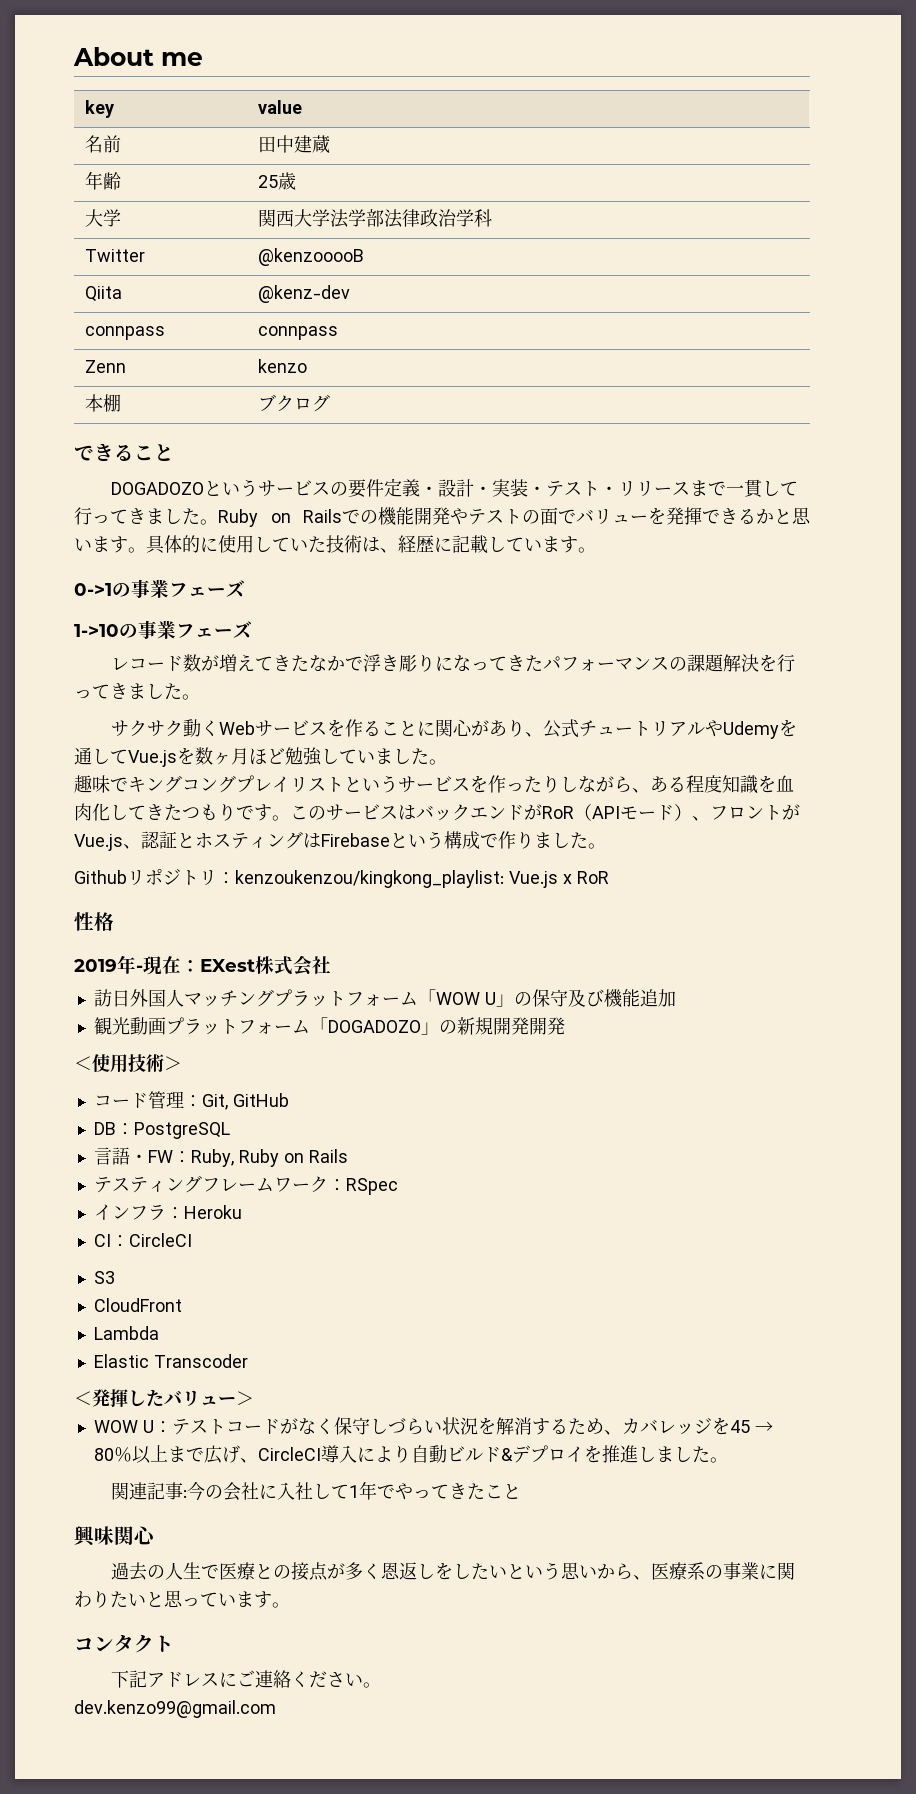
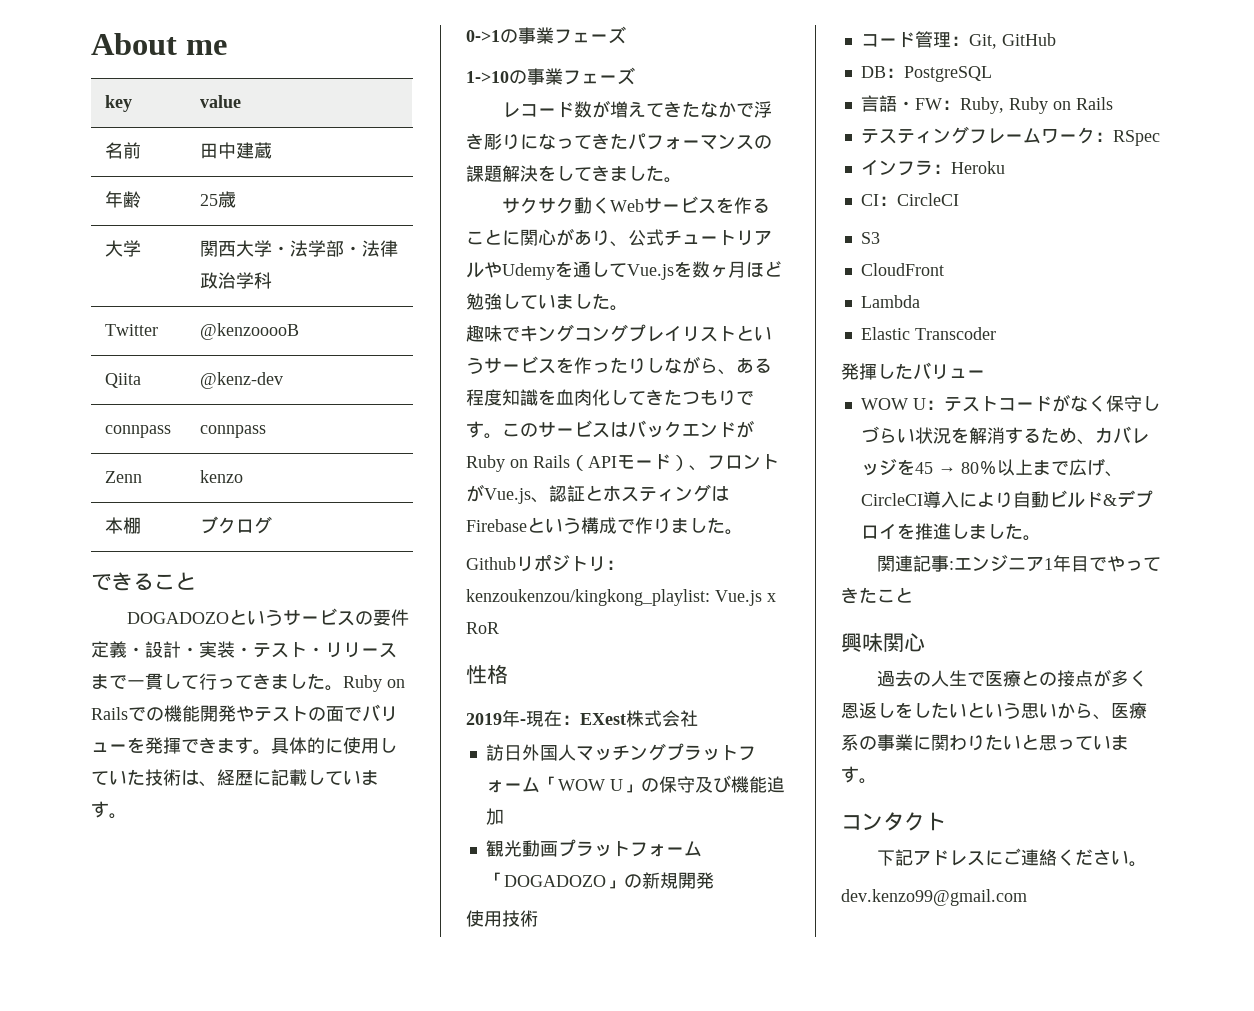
[329,209,384,228] 法学部 -> [272,240,363,257] ・法学部・
[738,507,811,525] [74,538,92,552] るかと思い -> (217, 745) none
[776,654,795,672] [74,690,92,699] 行っ -> [556,166,574,181] し
[542,806,574,819] RoR -> [466,455,570,472] Ruby on Rails
[528,1017,565,1035] [74,1056,92,1070] 開発 // ＜ -> (714, 880) //
[164,1056,182,1070] ＞ -> (538, 918) none
[74,1391,92,1405] ＜ -> (996, 333) none
[236,1391,254,1405] ＞ -> (985, 374) none
[186,1481,377,1501] 今の会社に入社して1年 -> [954,555,1090,572] エンジニア1年目

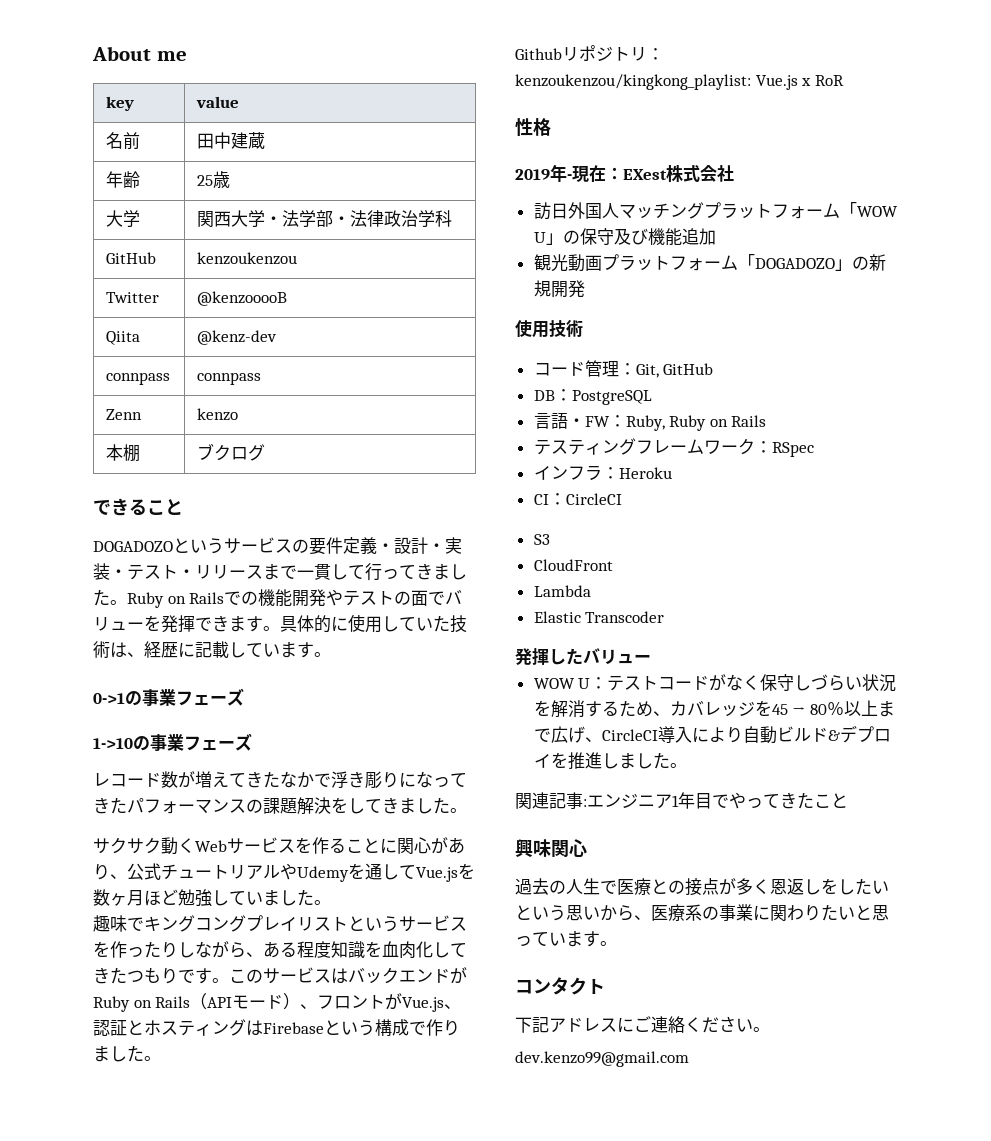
(273, 280) none -> [106,252,157,264] [197,252,298,265] // GitHub | kenzoukenzou

